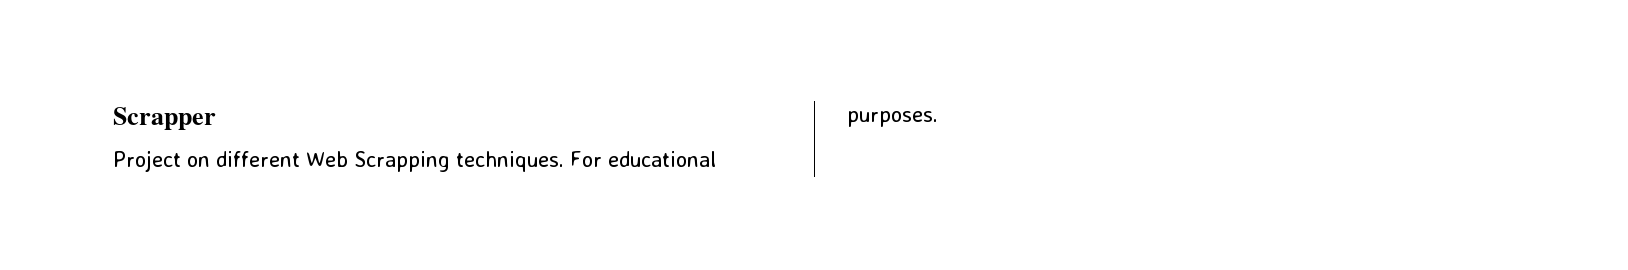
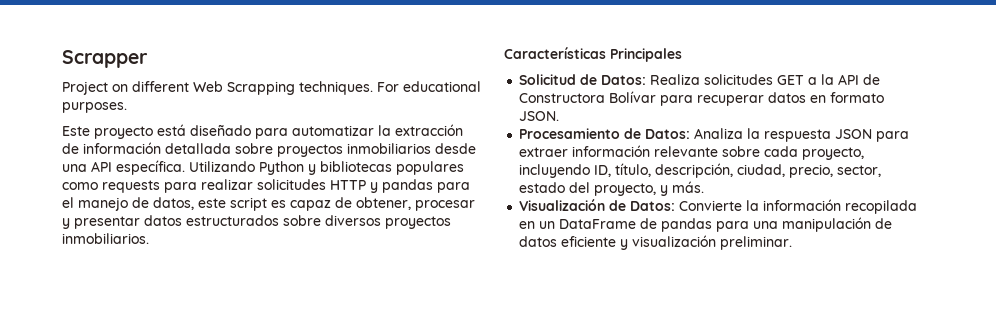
(938, 119) none -> [62,124,463,139] [62,142,476,157] [62,160,464,175] [62,179,470,193] [62,197,475,211] [62,215,451,229] [62,233,149,244] [504,47,682,62] [519,74,881,85] [519,91,885,106] [519,111,560,121] [519,128,910,142] [519,145,865,160] [519,163,882,178] [519,181,705,196] [519,199,918,214] [519,217,893,232] [519,235,793,250] // Este proyecto está diseñado para automatizar la extracción de información detallada sobre proyectos inmobiliarios desde una API específica. Utilizando Python y bibliotecas populares como requests para realizar solicitudes HTTP y pandas para el manejo de datos, este script es capaz de obtener, procesar y presentar datos estructurados sobre diversos proyectos inmobiliarios. // Características Principales // Solicitud de Datos: Realiza solicitudes GET a la API de Constructora Bolívar para recuperar datos en formato JSON. // Procesamiento de Datos: Analiza la respuesta JSON para extraer información relevante sobre cada proyecto, incluyendo ID, título, descripción, ciudad, precio, sector, estado del proyecto, y más. // Visualización de Datos: Convierte la información recopilada en un DataFrame de pandas para una manipulación de datos eficiente y visualización preliminar.

